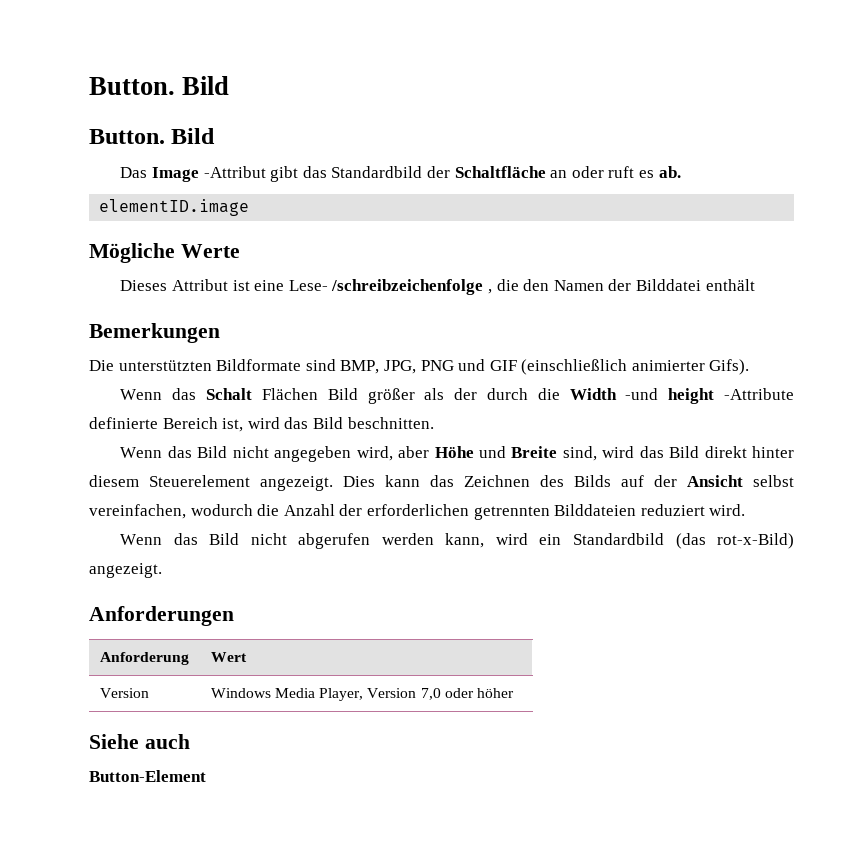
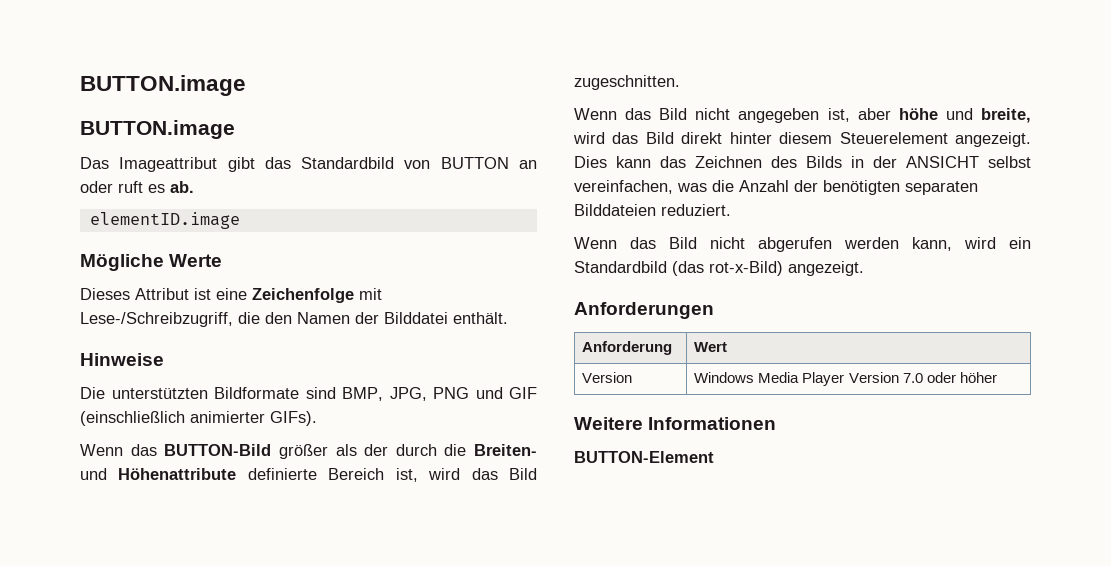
[89,76,230,95] [89,128,216,144] Button. Bild // Button. Bild -> [80,75,246,96] [80,120,235,139] BUTTON.image // BUTTON.image
[152,166,266,182] Image -Attribut -> [119,157,218,172] Imageattribut
[426,166,546,178] der Schaltfläche -> [404,157,509,169] von BUTTON
[288,279,492,295] Lese- /schreibzeichenfolge , -> [252,288,382,303] [80,312,233,327] Zeichenfolge mit Lese-/Schreibzugriff,
[705,279,755,291] [89,323,220,343] enthält // Bemerkungen -> [453,312,508,324] [80,353,164,366] enthält. // Hinweise
[709,359,750,375] [120,388,358,400] Gifs). // Wenn das Schalt Flächen Bild -> [270,411,317,426] [80,444,272,456] GIFs). // Wenn das BUTTON-Bild
[569,388,794,404] Width -und height -Attribute -> [474,444,537,456] [80,468,237,480] Breiten- und Höhenattribute
[347,417,434,429] beschnitten. -> [574,75,680,90] zugeschnitten.
[356,446,597,461] wird, aber Höhe und Breite sind, -> [827,108,1031,123] ist, aber höhe und breite,
[621,475,743,487] auf der Ansicht -> [851,156,979,168] in der ANSICHT
[190,504,253,516] wodurch -> [677,183,707,192] was
[366,504,746,520] erforderlichen getrennten Bilddateien reduziert wird. -> [823,180,978,195] [574,204,731,216] benötigten separaten Bilddateien reduziert.
[319,688,441,701] Player, Version 7,0 -> [802,372,923,386] Player Version 7.0
[89,734,190,749] [89,770,206,782] Siehe auch // Button-Element -> [574,417,777,430] [574,451,714,463] Weitere Informationen // BUTTON-Element

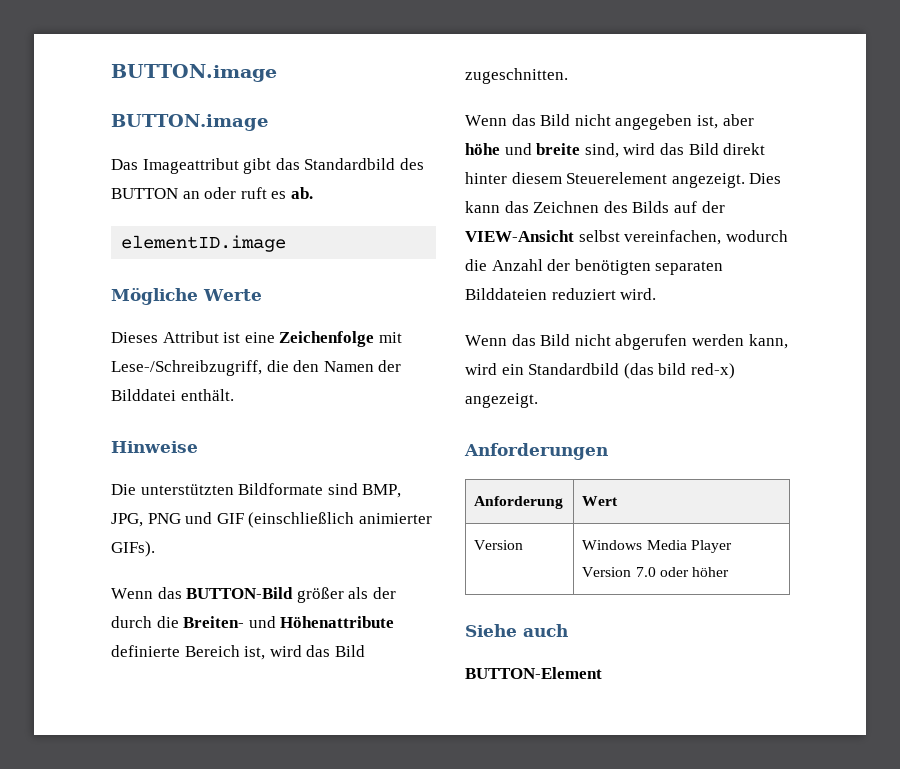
[404,160,431,169] von -> [399,158,424,170] des
[980,108,1031,123] breite, -> [536,143,619,158] breite sind,
[851,156,979,168] in der ANSICHT -> [673,201,725,213] [465,230,574,242] auf der VIEW-Ansicht
[677,183,707,192] was -> [725,230,788,242] wodurch
[661,204,731,216] reduziert. -> [551,288,657,300] reduziert wird.
[709,261,783,276] rot-x-Bild) -> [658,363,735,379] bild red-x)
[574,417,777,430] Weitere Informationen -> [465,624,568,637] Siehe auch

